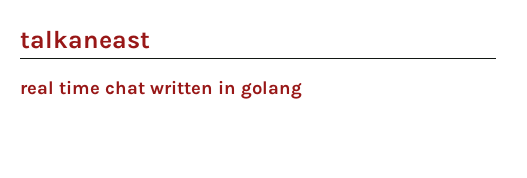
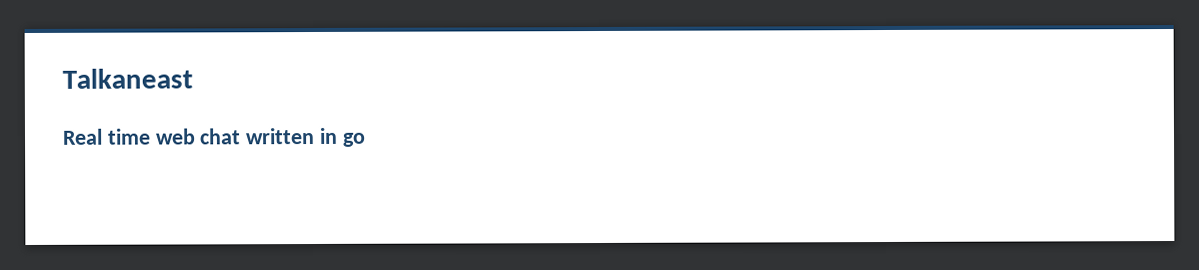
[20,30,150,49] [20,80,100,95] talkaneast // real time -> [62,68,193,89] [62,128,196,145] Talkaneast // Real time web
[241,81,302,99] golang -> [341,132,366,147] go

